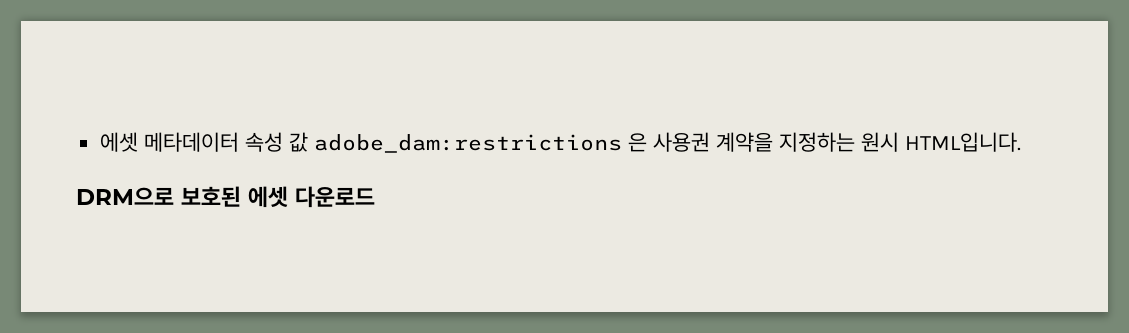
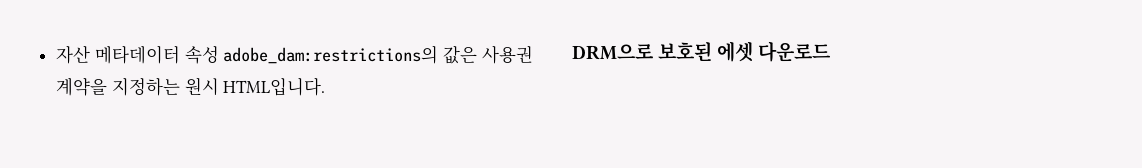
[100,132,139,152] 에셋 -> [56,45,91,64] 자산
[289,132,647,153] 값 adobe_dam:restrictions 은 -> [223,45,478,64] adobe_dam:restrictions의 값은

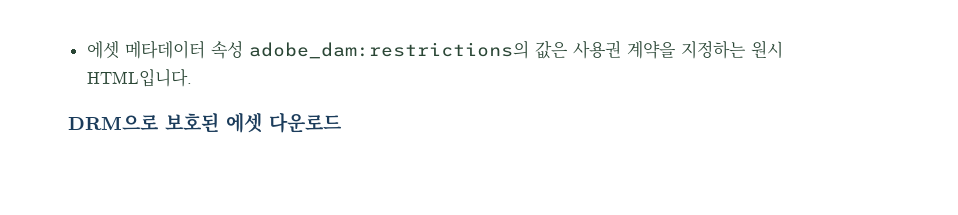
[56,45,91,64] 자산 -> [86,41,119,59] 에셋

